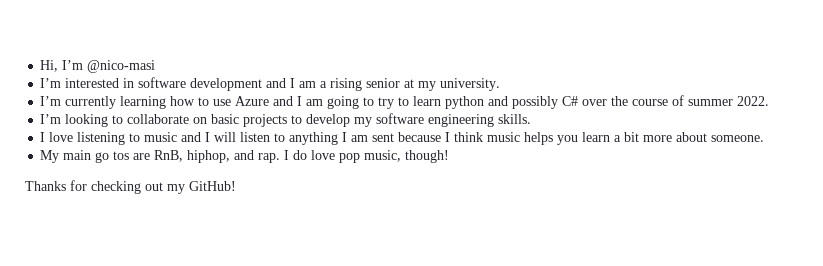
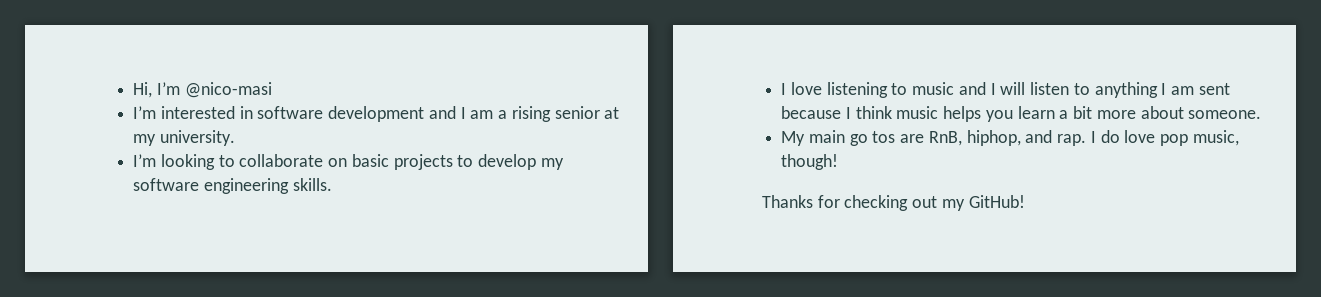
[40,95,770,109] // I’m currently learning how to use Azure and I am going to try to learn python and possibly C# over the course of summer 2022. -> (235, 138) none

